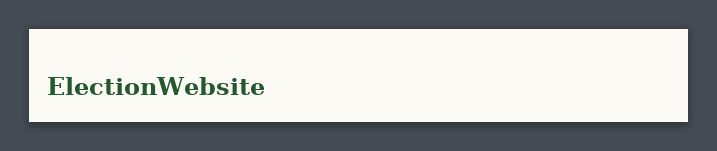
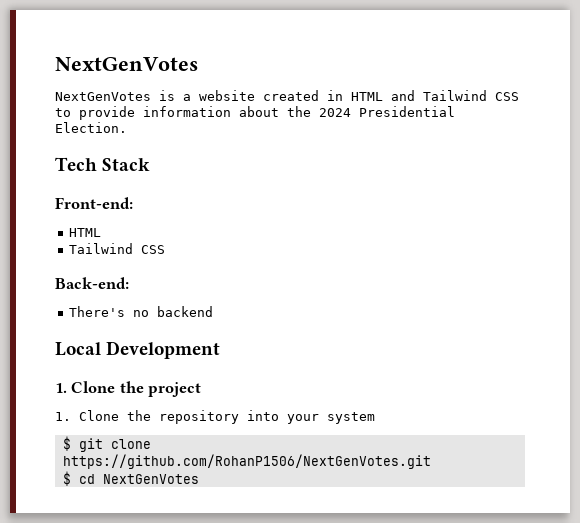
[47,77,265,95] ElectionWebsite -> [55,57,198,71] [55,90,519,101] [55,106,455,120] [55,122,127,133] [55,157,151,171] [55,197,133,209] [68,228,101,237] [68,243,165,254] [55,277,129,289] [68,306,213,317] [55,341,221,359] [55,381,202,397] [55,410,376,424] [62,436,151,452] [62,454,431,469] [62,471,199,486] NextGenVotes // NextGenVotes is a website created in HTML and Tailwind CSS to provide information about the 2024 Presidential Election. // Tech Stack // Front-end: // HTML // Tailwind CSS // Back-end: // There's no backend // Local Development // 1. Clone the project // 1. Clone the repository into your system // $ git clone https://github.com/RohanP1506/NextGenVotes.git // $ cd NextGenVotes

